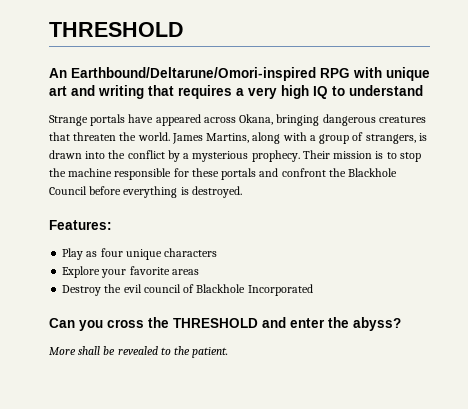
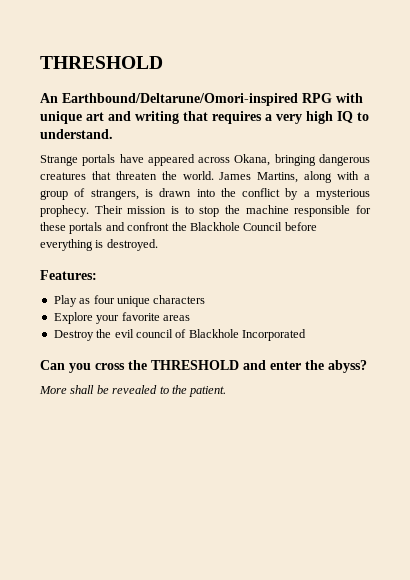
[349,85,423,96] understand -> [40,129,113,139] understand.

